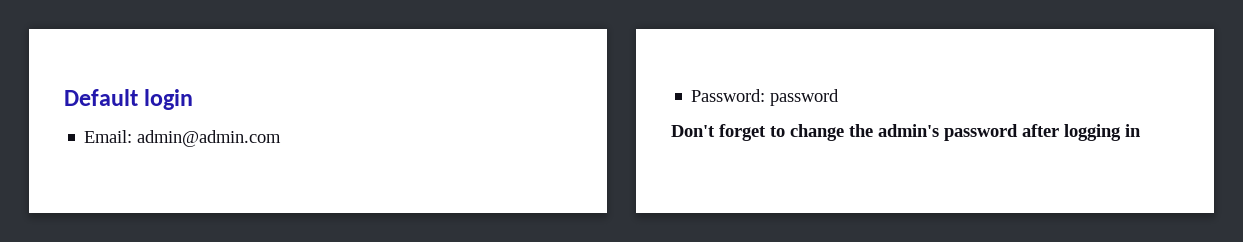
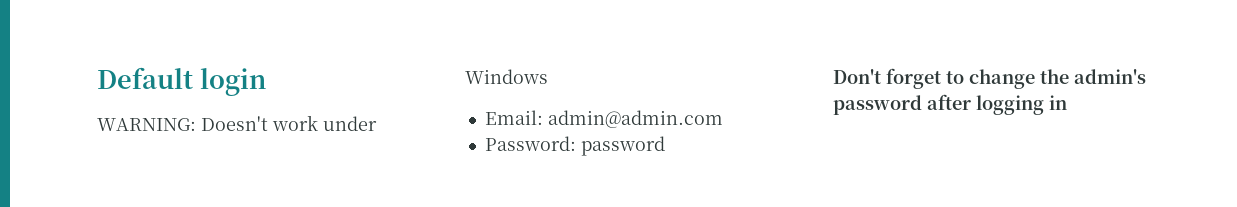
(194, 99) none -> [97,115,377,131] [465,69,548,84] // WARNING: Doesn't work under Windows

